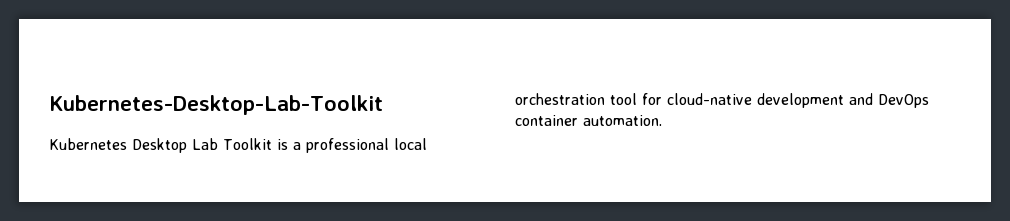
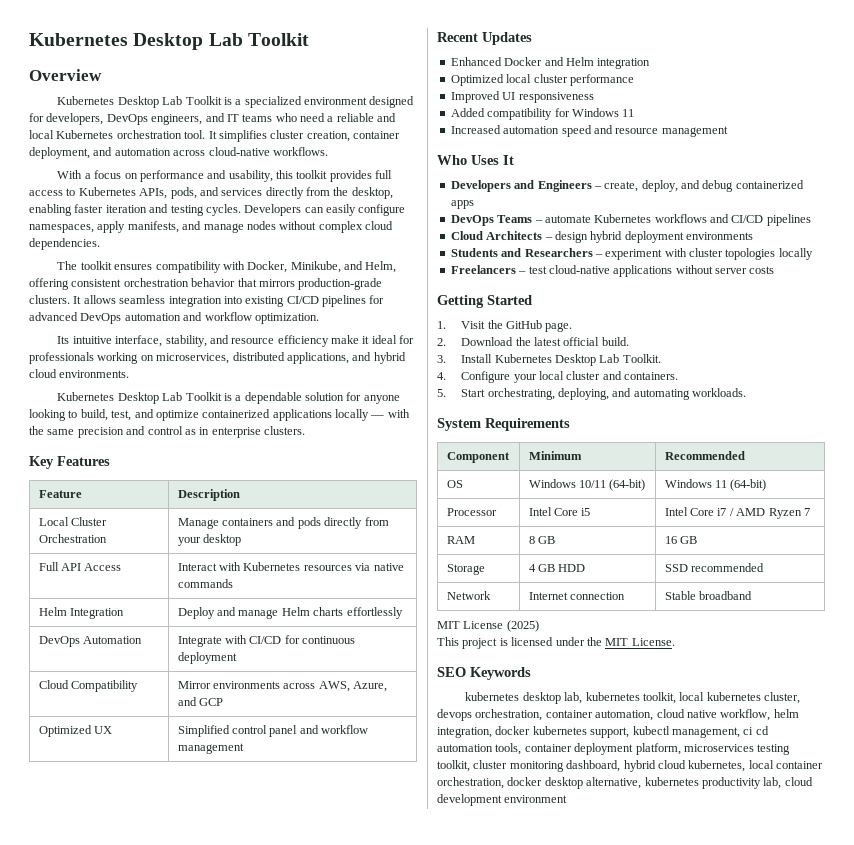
[49,95,383,115] [49,138,427,153] [515,93,929,108] [515,115,662,126] Kubernetes-Desktop-Lab-Toolkit // Kubernetes Desktop Lab Toolkit is a professional local orchestration tool for cloud-native development and DevOps container automation. -> [29,33,309,50] [29,69,102,81] [57,96,415,108] [29,113,397,125] [29,130,400,142] [29,147,328,159] [57,170,393,182] [29,187,393,199] [29,204,406,216] [29,221,393,233] [29,238,100,250] [57,261,397,273] [29,278,383,290] [29,295,385,307] [29,312,319,324] [57,335,415,347] [29,352,406,364] [29,369,130,378] [57,392,400,404] [29,409,410,421] [29,426,305,438] [29,456,110,469] [38,490,82,498] [177,489,240,501] [38,517,108,526] [38,534,107,543] [177,517,389,529] [177,534,242,546] [38,562,122,571] [177,562,404,571] [177,579,233,588] [38,607,125,619] [177,607,403,619] [38,636,143,647] [177,635,356,647] [177,652,237,664] [38,680,139,692] [177,681,388,692] [177,697,224,706] [38,725,113,737] [177,725,369,737] [177,743,244,754] [437,32,532,45] [450,57,651,69] [450,74,634,86] [450,91,594,103] [450,108,635,120] [450,125,728,137] [437,155,514,165] [450,180,804,192] [450,200,474,209] [450,214,811,226] [450,231,753,243] [450,248,813,260] [450,265,775,277] [437,295,532,308] [437,320,573,332] [437,337,629,346] [437,354,661,366] [437,371,679,383] [437,388,747,400] [437,418,570,431] [446,452,510,463] [528,451,582,460] [664,451,745,460] [446,480,463,488] [528,479,646,491] [664,479,767,491] [446,508,497,516] [528,507,591,516] [664,507,810,519] [446,536,475,544] [528,536,556,544] [664,536,698,544] [446,564,485,575] [528,564,586,572] [664,563,765,572] [446,591,491,600] [528,592,626,600] [664,591,753,600] [437,620,539,632] [437,637,675,649] [437,667,531,680] [465,692,801,704] [437,709,799,721] [437,726,769,738] [437,743,791,755] [437,760,823,772] [437,777,813,789] [437,794,568,806] Kubernetes Desktop Lab Toolkit // Overview // Kubernetes Desktop Lab Toolkit is a specialized environment designed for developers, DevOps engineers, and IT teams who need a reliable and local Kubernetes orchestration tool. It simplifies cluster creation, container deployment, and automation across cloud-native workflows. // With a focus on performance and usability, this toolkit provides full access to Kubernetes APIs, pods, and services directly from the desktop, enabling faster iteration and testing cycles. Developers can easily configure namespaces, apply manifests, and manage nodes without complex cloud dependencies. // The toolkit ensures compatibility with Docker, Minikube, and Helm, offering consistent orchestration behavior that mirrors production-grade clusters. It allows seamless integration into existing CI/CD pipelines for advanced DevOps automation and workflow optimization. // Its intuitive interface, stability, and resource efficiency make it ideal for professionals working on microservices, distributed applications, and hybrid cloud environments. // Kubernetes Desktop Lab Toolkit is a dependable solution for anyone looking to build, test, and optimize containerized applications locally — with the same precision and control as in enterprise clusters. // Key Features // Feature | Description // Local Cluster Orchestration | Manage containers and pods directly from your desktop // Full API Access | Interact with Kubernetes resources via native commands // Helm Integration | Deploy and manage Helm charts effortlessly // DevOps Automation | Integrate with CI/CD for continuous deployment // Cloud Compatibility | Mirror environments across AWS, Azure, and GCP // Optimized UX | Simplified control panel and workflow management // Recent Updates // Enhanced Docker and Helm integration // Optimized local cluster performance // Improved UI responsiveness // Added compatibility for Windows 11 // Increased automation speed and resource management // Who Uses It // Developers and Engineers – create, deploy, and debug containerized apps // DevOps Teams – automate Kubernetes workflows and CI/CD pipelines // Cloud Architects – design hybrid deployment environments // Students and Researchers – experiment with cluster topologies locally // Freelancers – test cloud-native applications without server costs // Getting Started // 1. Visit the GitHub page. // 2. Download the latest official build. // 3. Install Kubernetes Desktop Lab Toolkit. // 4. Configure your local cluster and containers. // 5. Start orchestrating, deploying, and automating workloads. // System Requirements // Component | Minimum | Recommended // OS | Windows 10/11 (64-bit) | Windows 11 (64-bit) // Processor | Intel Core i5 | Intel Core i7 / AMD Ryzen 7 // RAM | 8 GB | 16 GB // Storage | 4 GB HDD | SSD recommended // Network | Internet connection | Stable broadband // MIT License (2025) // This project is licensed under the MIT License. // SEO Keywords // kubernetes desktop lab, kubernetes toolkit, local kubernetes cluster, devops orchestration, container automation, cloud native workflow, helm integration, docker kubernetes support, kubectl management, ci cd automation tools, container deployment platform, microservices testing toolkit, cluster monitoring dashboard, hybrid cloud kubernetes, local container orchestration, docker desktop alternative, kubernetes productivity lab, cloud development environment

